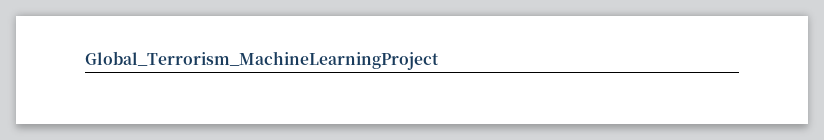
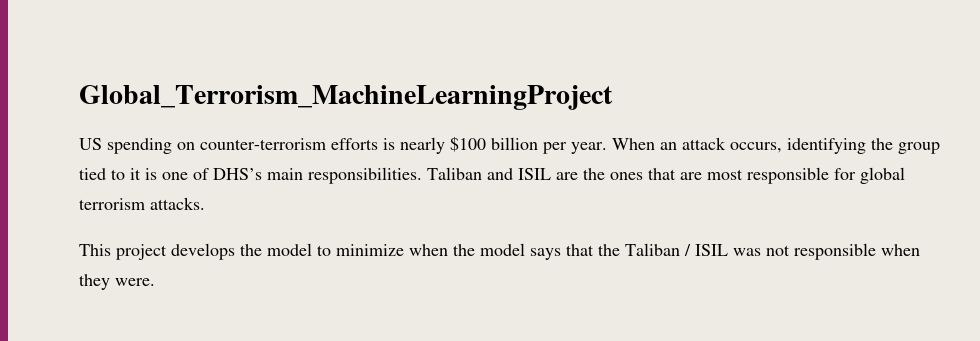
(439, 60) none -> [79,136,940,154] [79,167,905,184] [79,197,205,210] [79,243,920,260] [79,274,155,290] // US spending on counter-terrorism efforts is nearly $100 billion per year. When an attack occurs, identifying the group tied to it is one of DHS’s main responsibilities. Taliban and ISIL are the ones that are most responsible for global terrorism attacks. // This project develops the model to minimize when the model says that the Taliban / ISIL was not responsible when they were.

